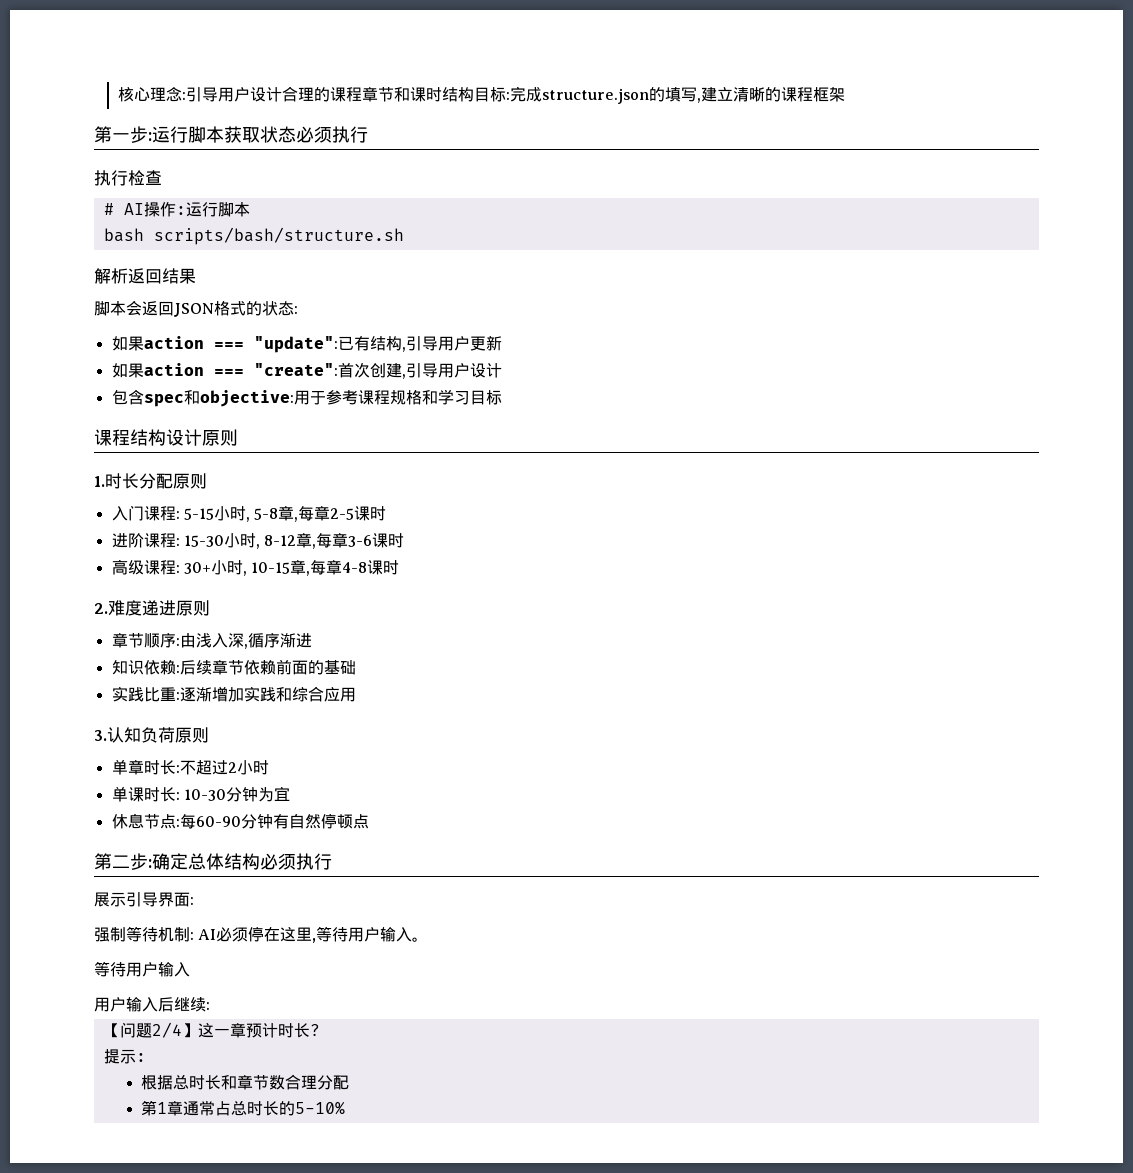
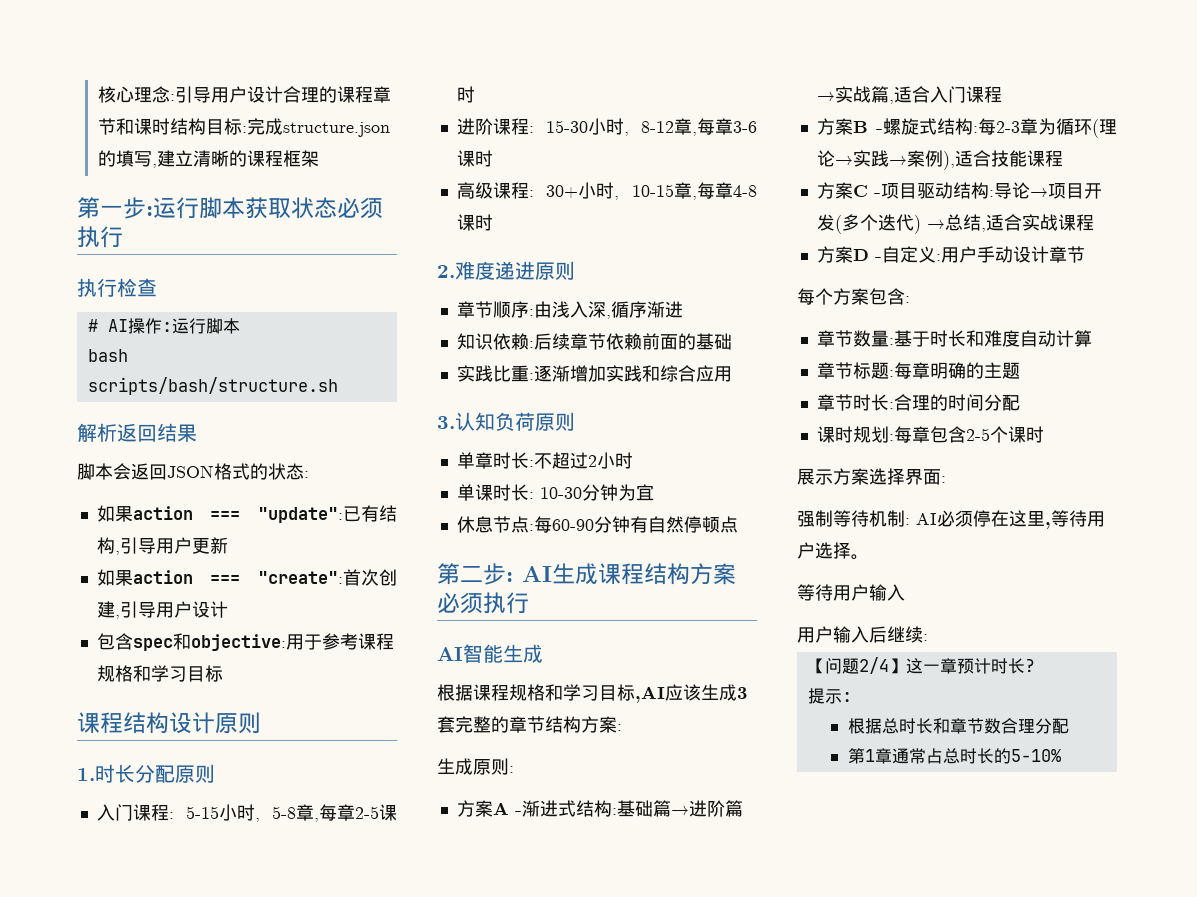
[152,853,332,870] 确定总体结构必须执行 -> [522,563,736,585] [437,592,529,614] [437,644,543,663] [437,684,747,703] [437,716,622,733] [437,758,514,775] [456,800,743,817] [816,86,1002,104] [816,118,1117,138] [816,150,1063,170] [816,182,1102,199] [816,214,1094,234] [816,246,1085,263] [797,288,910,305] [816,330,1092,347] [816,362,1020,379] [816,394,1020,411] [816,426,1044,443] AI生成课程结构方案必须执行 // AI智能生成 // 根据课程规格和学习目标,AI应该生成3套完整的章节结构方案: // 生成原则: // 方案A -渐进式结构:基础篇→进阶篇→实战篇,适合入门课程 // 方案B -螺旋式结构:每2-3章为循环(理论→实践→案例),适合技能课程 // 方案C -项目驱动结构:导论→项目开发(多个迭代) →总结,适合实战课程 // 方案D -自定义:用户手动设计章节 // 每个方案包含: // 章节数量:基于时长和难度自动计算 // 章节标题:每章明确的主题 // 章节时长:合理的时间分配 // 课时规划:每章包含2-5个课时
[126,892,158,907] 引导 -> [833,468,905,485] 方案选择
[380,927,413,942] 输入 -> [815,542,851,559] 选择

